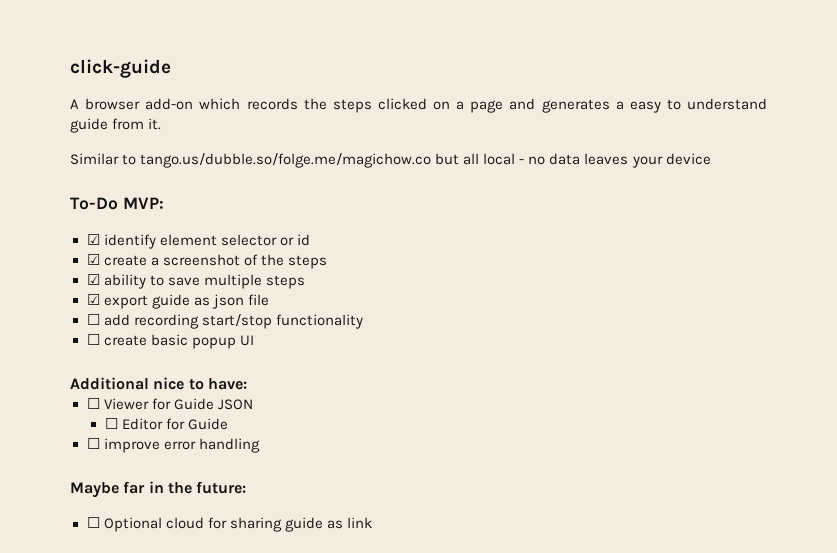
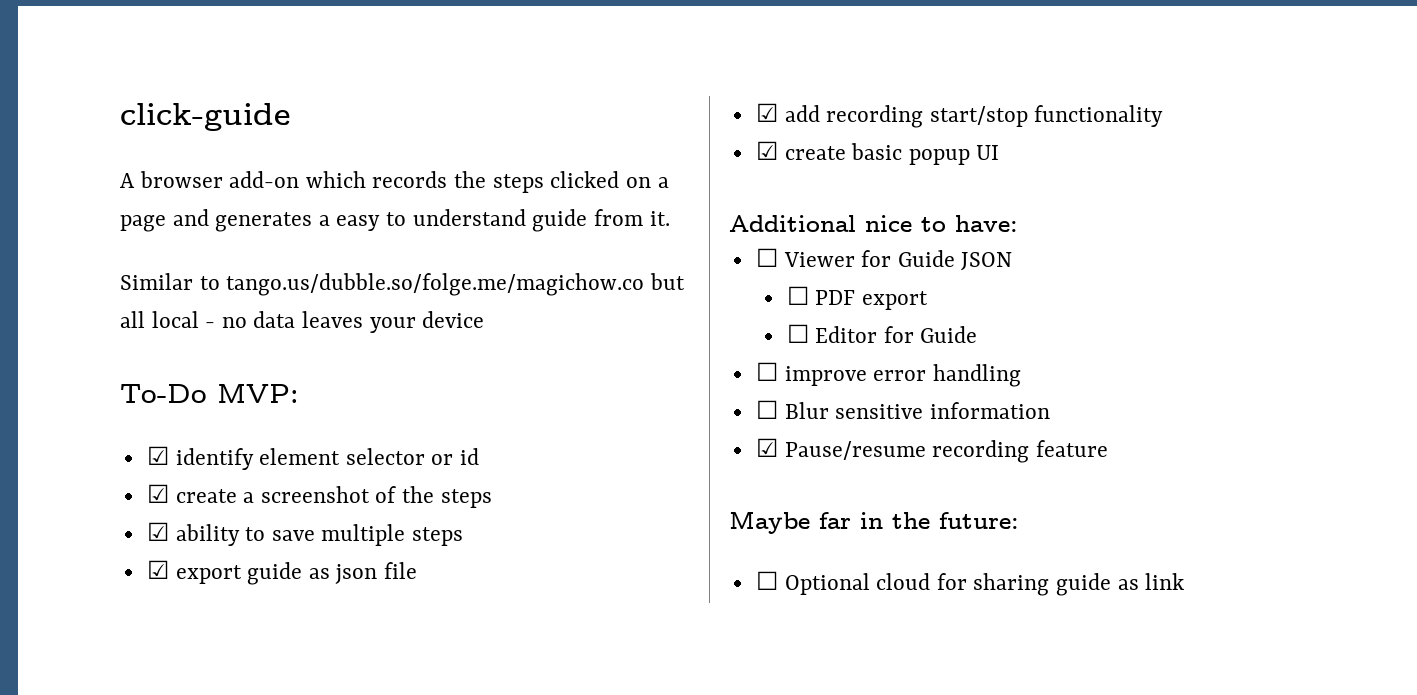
[86,314,100,325] ☐ -> [755,103,778,122] ☑
[86,334,100,345] ☐ -> [755,141,778,160] ☑
(253, 404) none -> [786,286,928,310] // ☐ PDF export
(260, 445) none -> [755,400,1050,419] [755,438,1108,463] // ☐ Blur sensitive information // ☑ Pause/resume recording feature

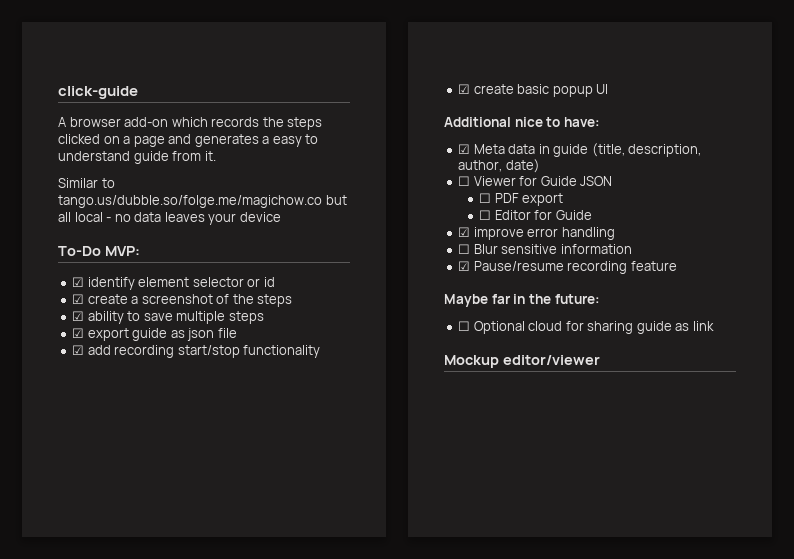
(1018, 223) none -> [458,143,702,157] [458,159,540,173] // ☑ Meta data in guide (title, description, author, date)
[755,362,778,381] ☐ -> [458,227,471,237] ☑
(1185, 581) none -> [444,355,600,368] // Mockup editor/viewer

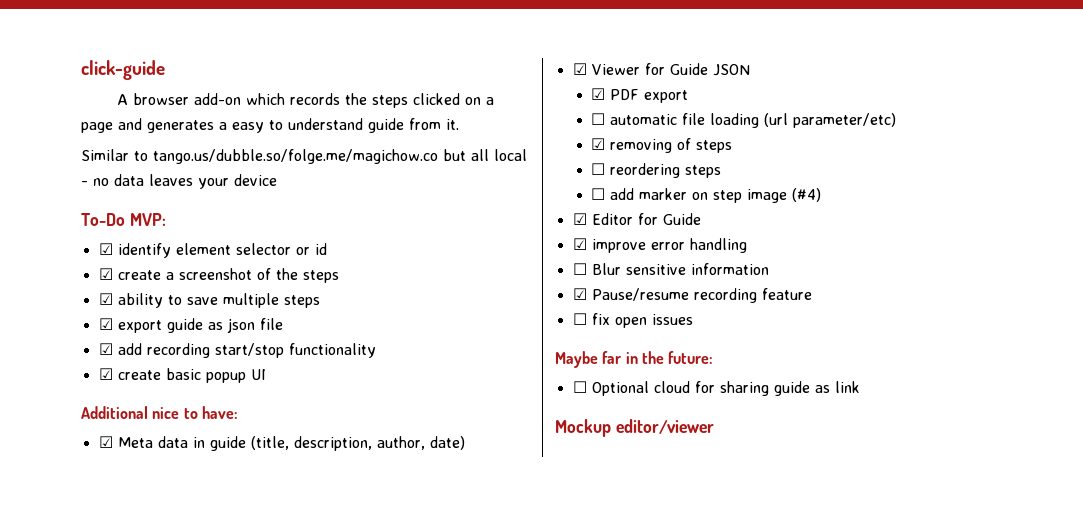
[458,176,471,186] ☐ -> [572,63,587,75] ☑
[479,193,492,203] ☐ -> [591,88,606,100] ☑
(492, 215) none -> [610,113,897,128] [591,138,733,153] [591,163,722,178] [591,188,822,203] [572,213,587,225] automatic file loading (url parameter/etc) // ☑ removing of steps // ☐ reordering steps // ☐ add marker on step image (#4) // ☑
(677, 266) none -> [572,313,693,328] // ☐ fix open issues

